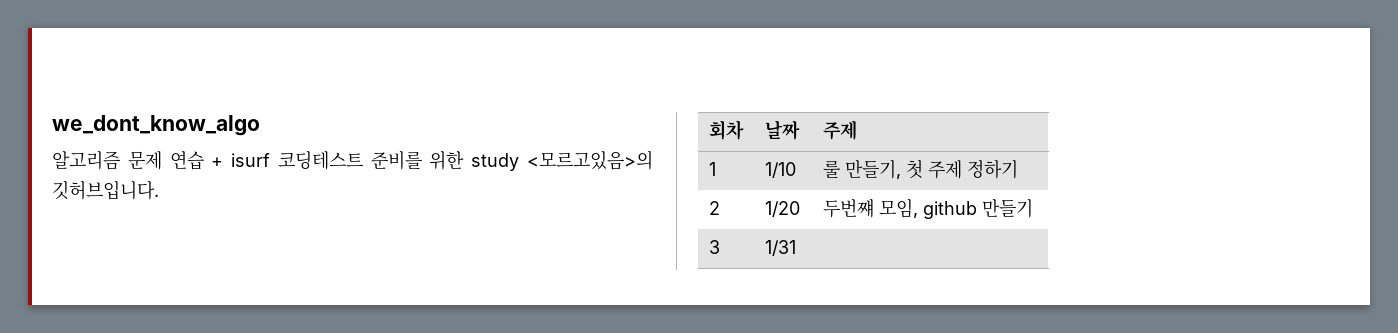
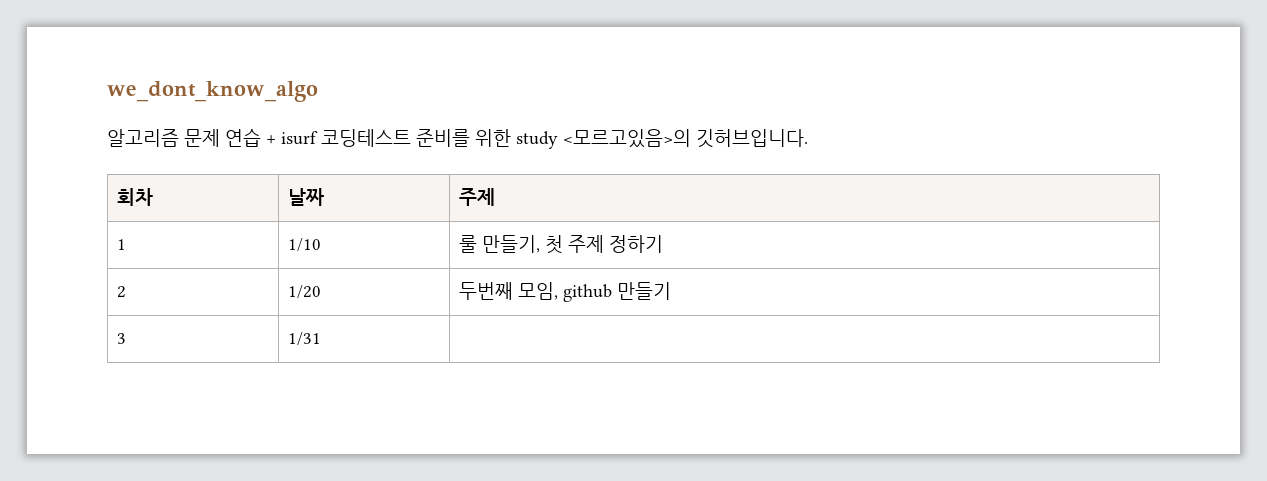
[822,199,874,218] 두번쨰 -> [459,282,514,300] 두번째

